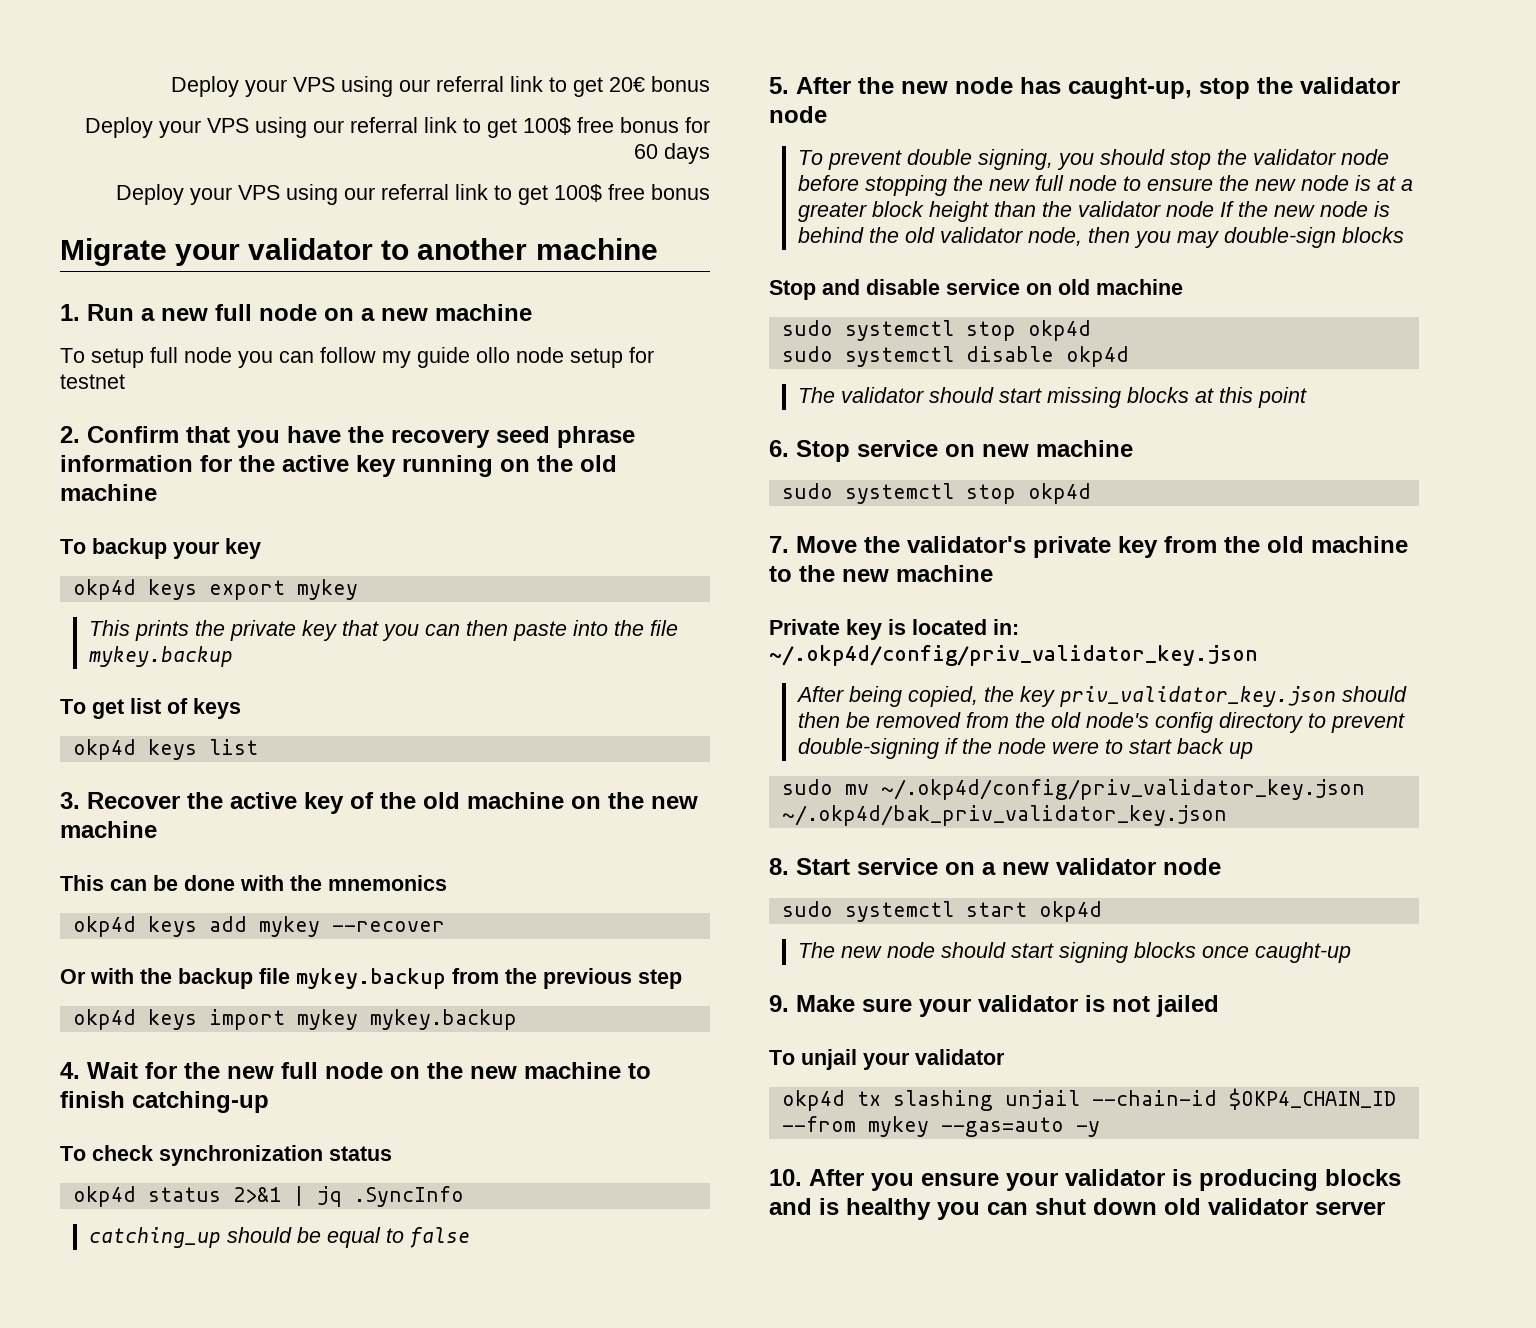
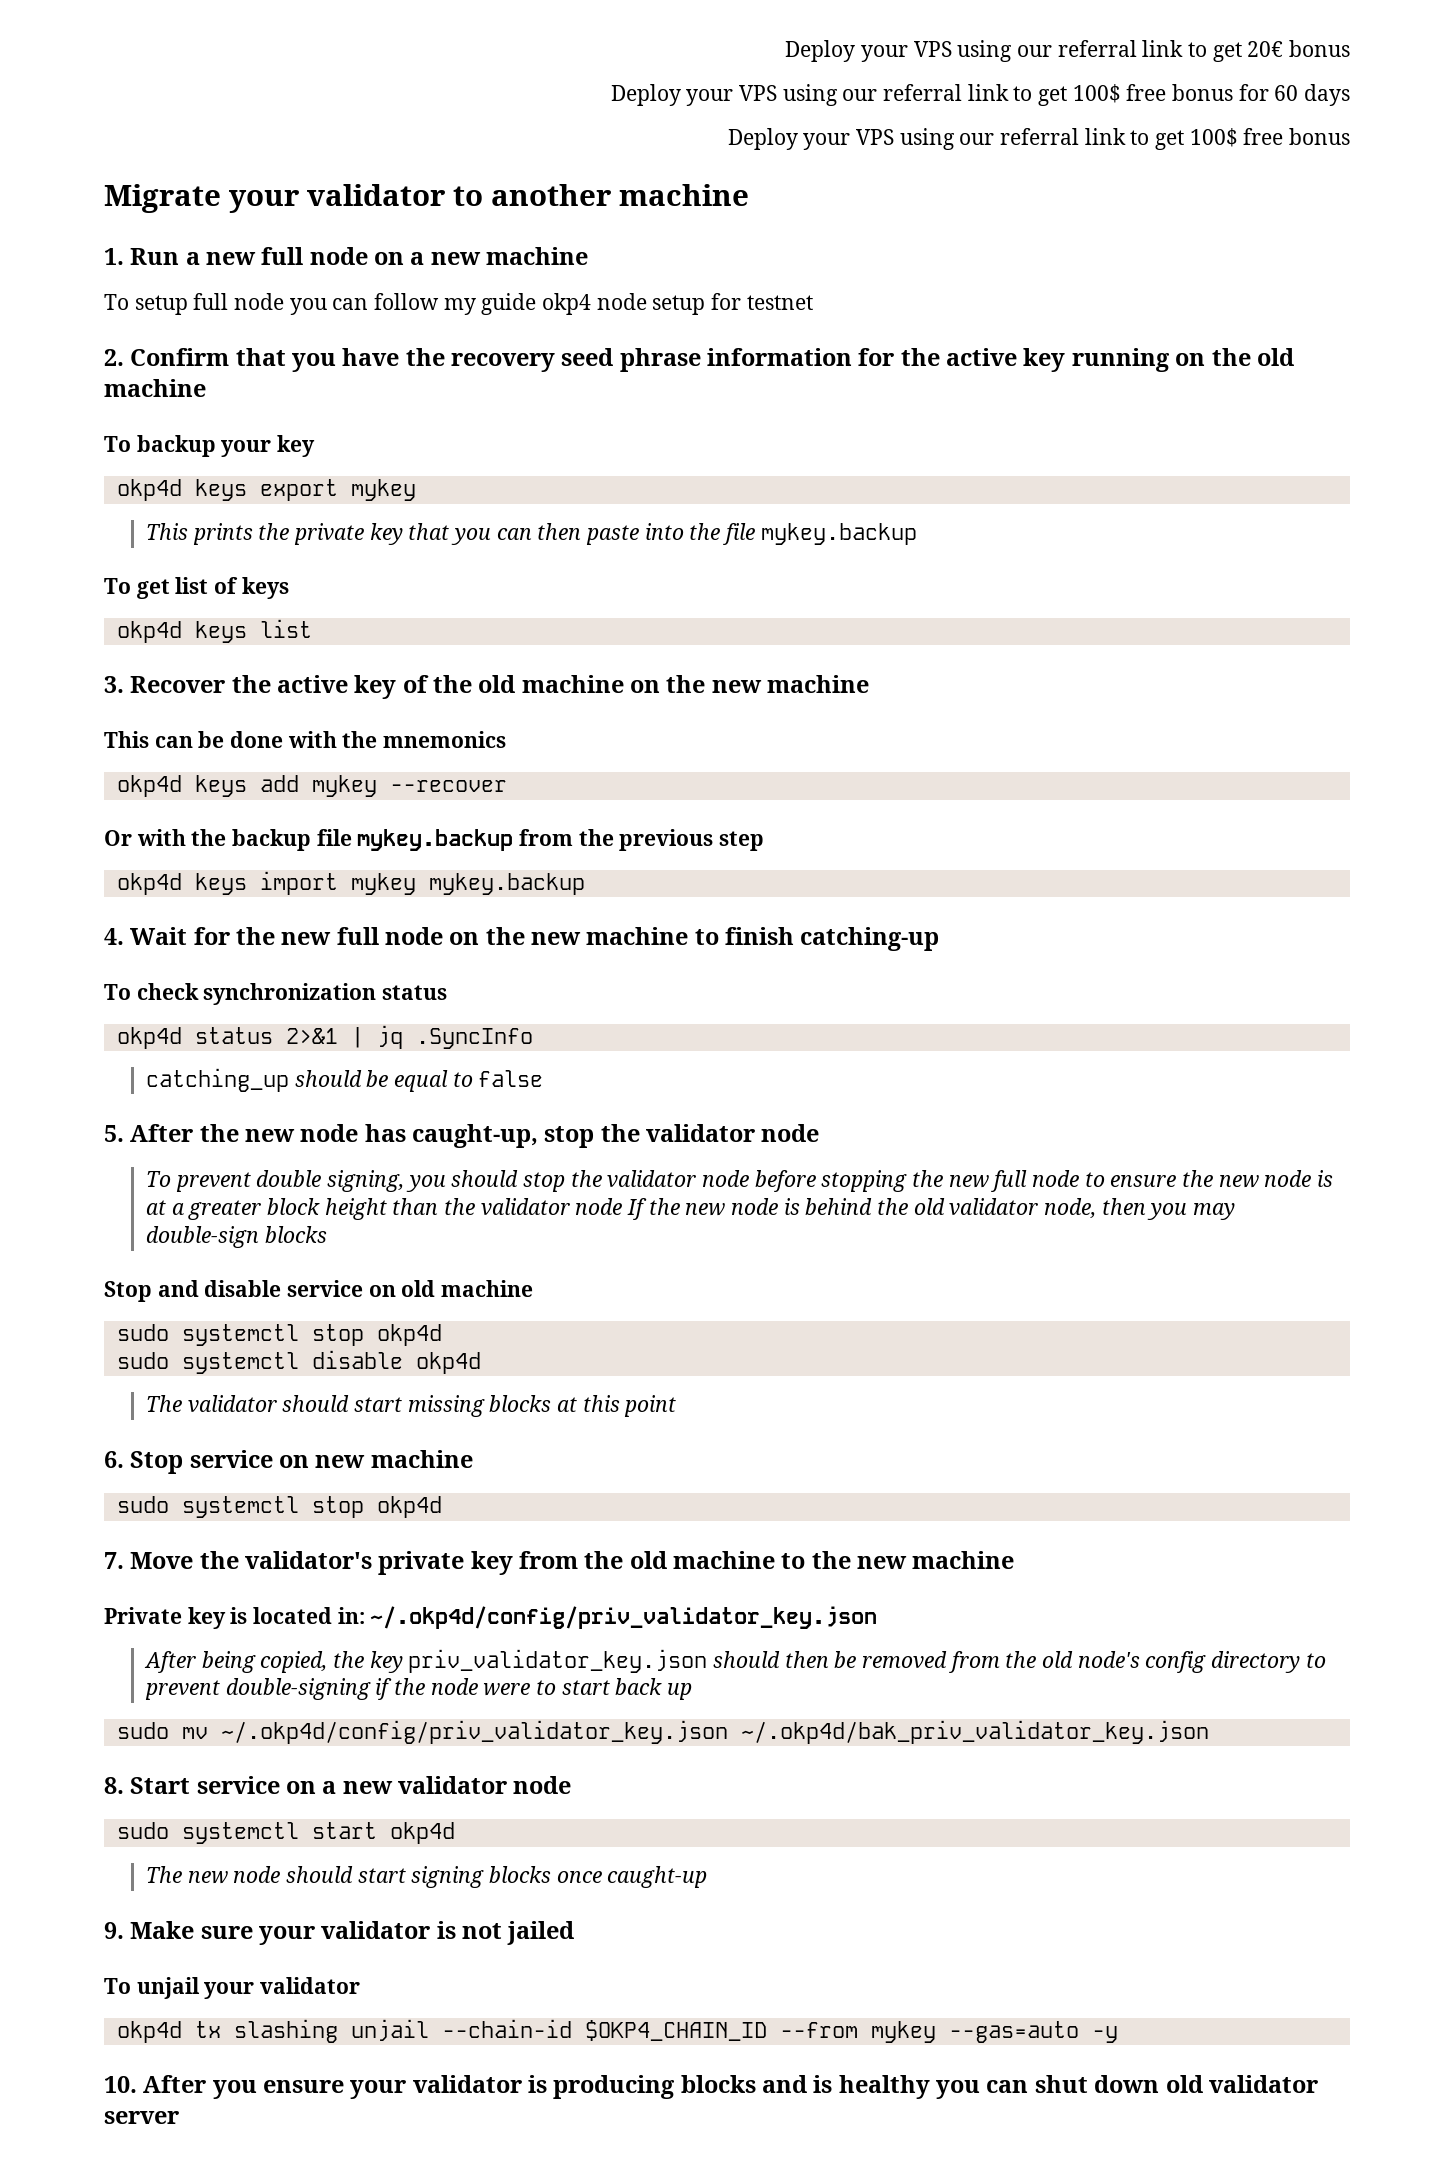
[476,347,510,363] ollo -> [542,293,592,315] okp4

